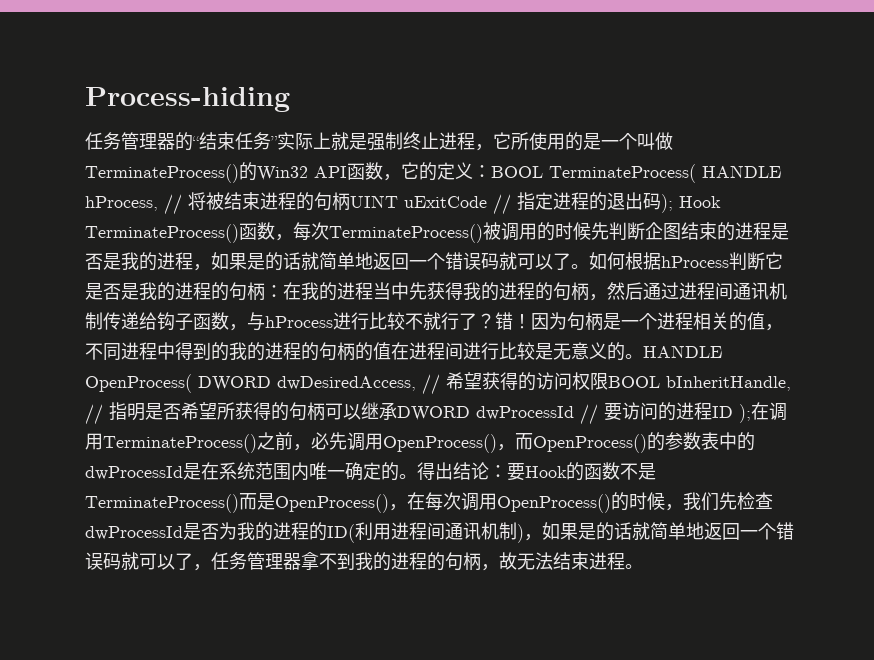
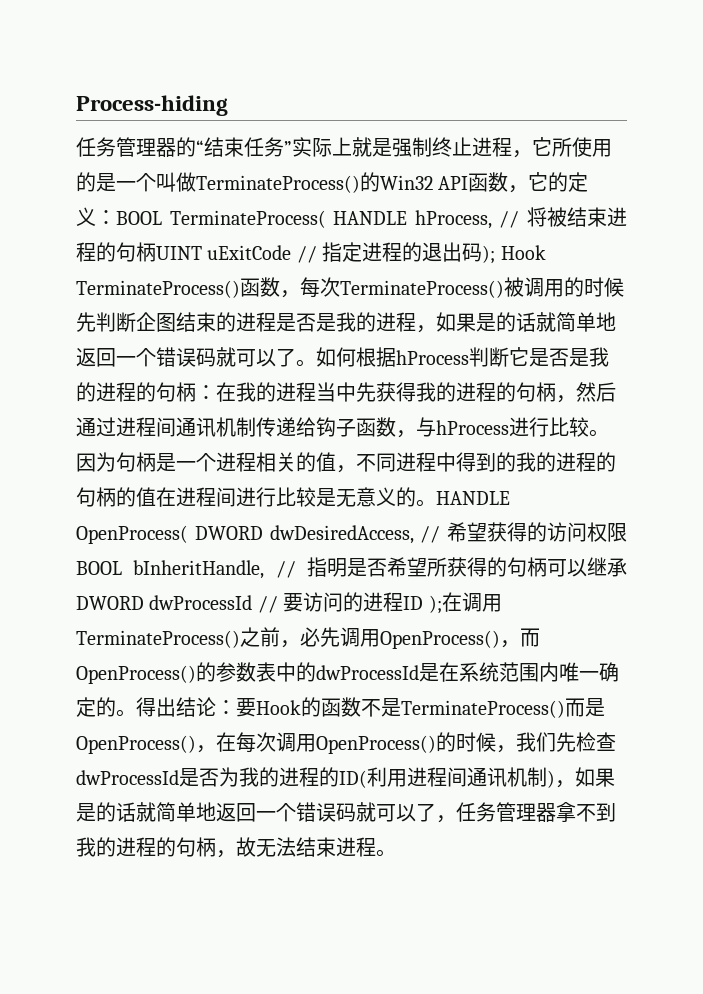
[405,312,531,330] 不就行了？错！ -> [589,429,609,437] 。

